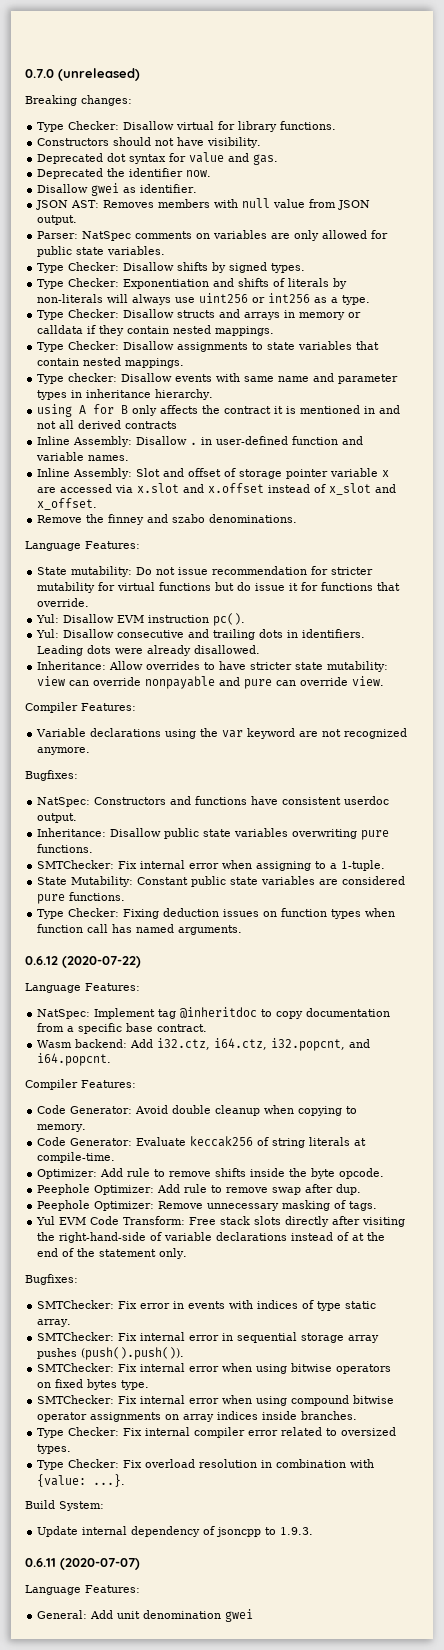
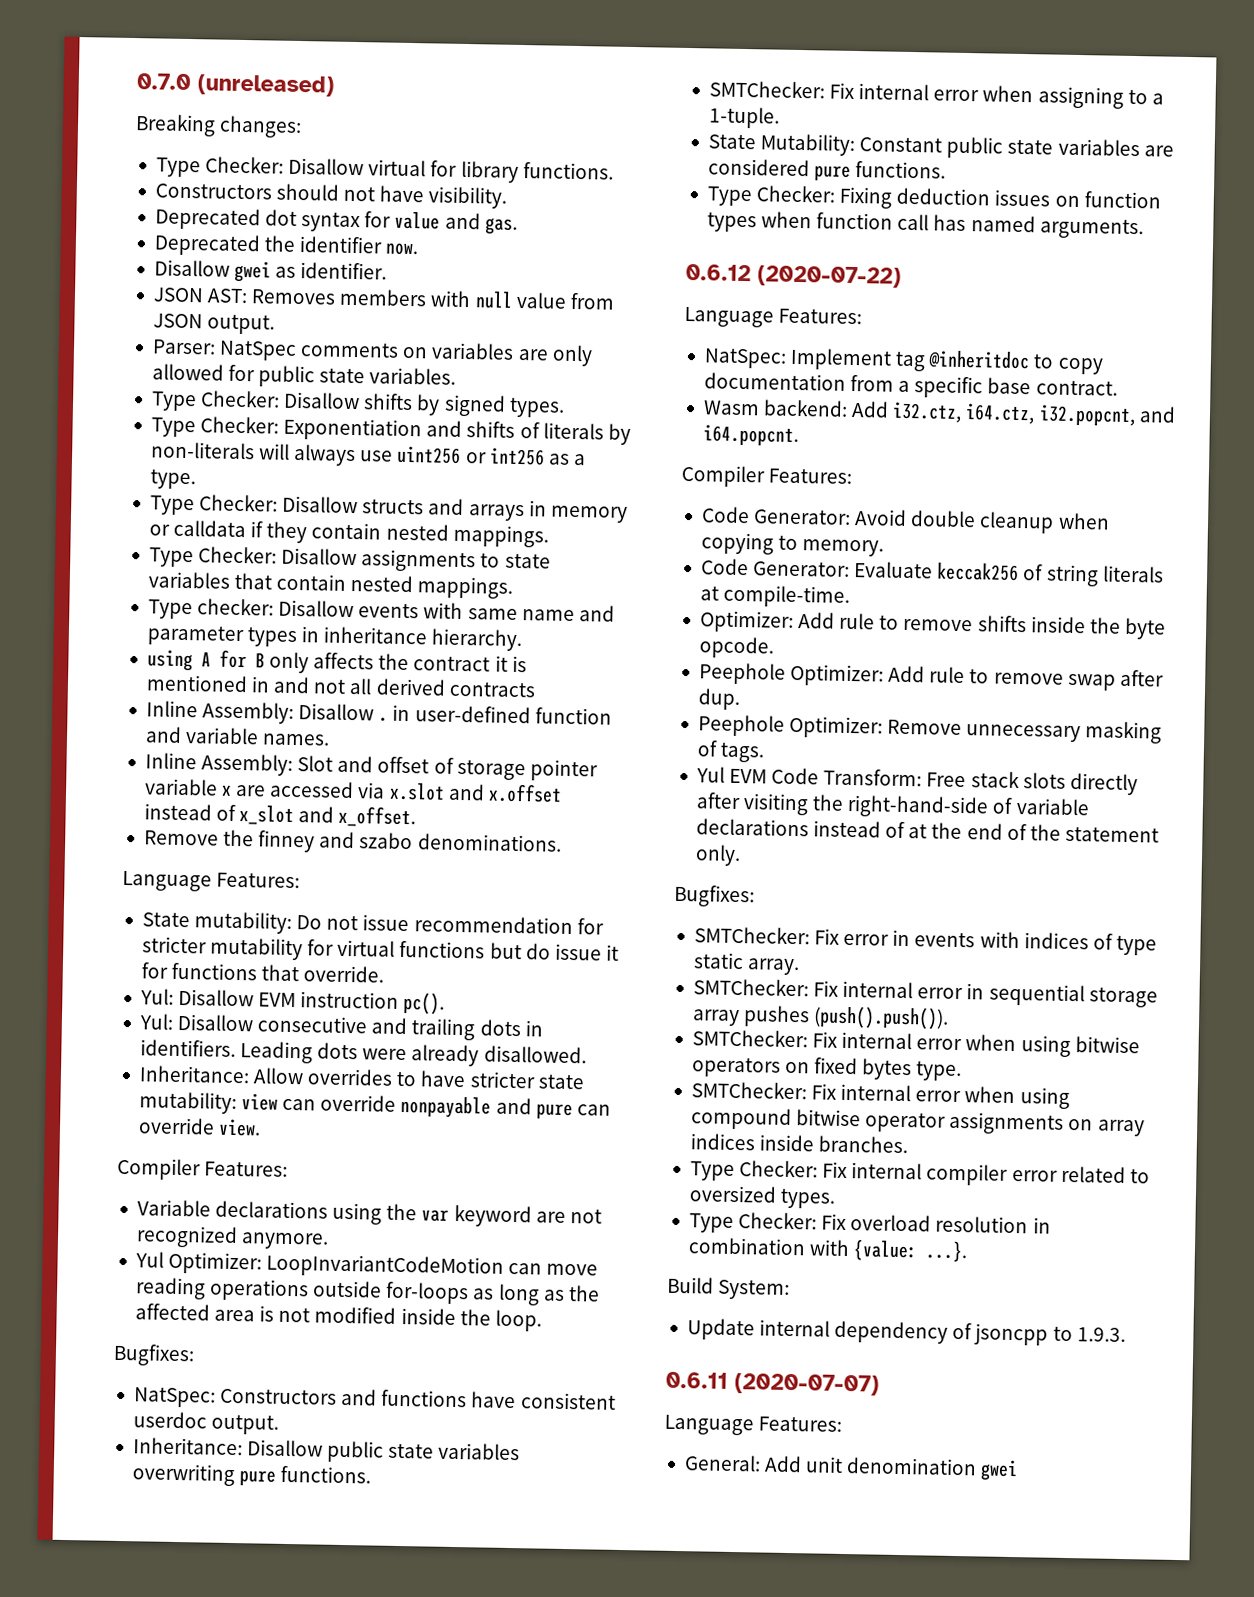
(91, 751) none -> [134,1251,599,1279] [134,1277,600,1306] [134,1303,542,1332] // Yul Optimizer: LoopInvariantCodeMotion can move reading operations outside for-loops as long as the affected area is not modified inside the loop.

